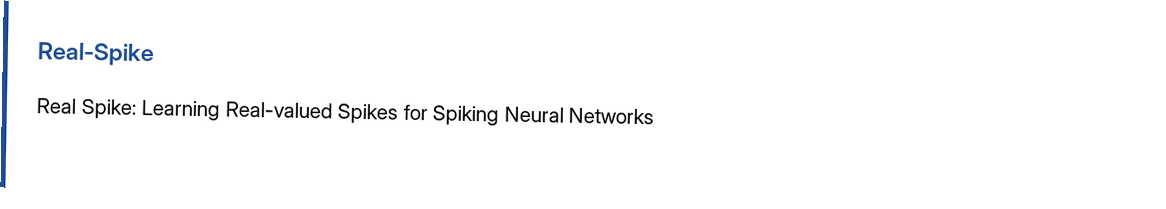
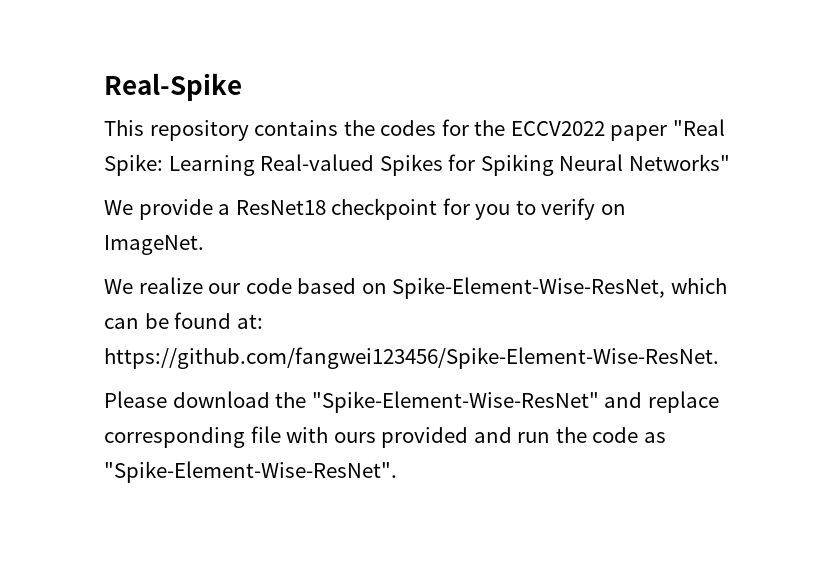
[36,98,77,114] Real -> [104,119,725,141] This repository contains the codes for the ECCV2022 paper "Real
[568,107,655,125] Networks -> [628,154,730,171] [104,198,626,220] [104,235,204,255] [104,277,727,299] [104,312,263,329] [104,347,719,369] [104,391,719,413] [104,426,666,448] [104,461,397,483] Networks" // We provide a ResNet18 checkpoint for you to verify on ImageNet. // We realize our code based on Spike-Element-Wise-ResNet, which can be found at: https://github.com/fangwei123456/Spike-Element-Wise-ResNet. // Please download the "Spike-Element-Wise-ResNet" and replace corresponding file with ours provided and run the code as "Spike-Element-Wise-ResNet".

